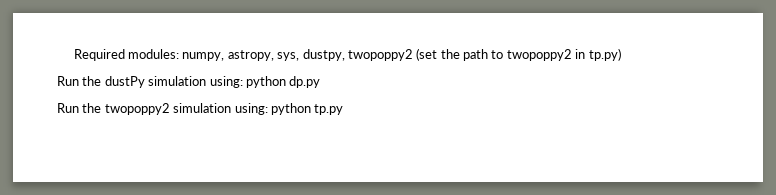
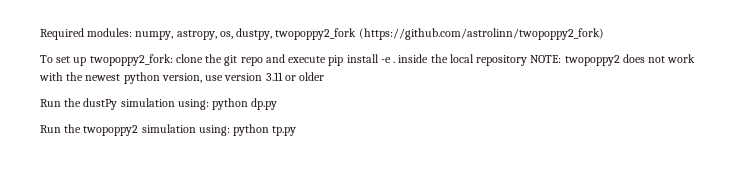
[277,48,621,61] sys, dustpy, twopoppy2 (set the path to twopoppy2 in tp.py) -> [219,28,604,40] [40,54,696,66] [39,72,325,84] os, dustpy, twopoppy2_fork (https://github.com/astrolinn/twopoppy2_fork) // To set up twopoppy2_fork: clone the git repo and execute pip install -e . inside the local repository NOTE: twopoppy2 does not work with the newest python version, use version 3.11 or older

